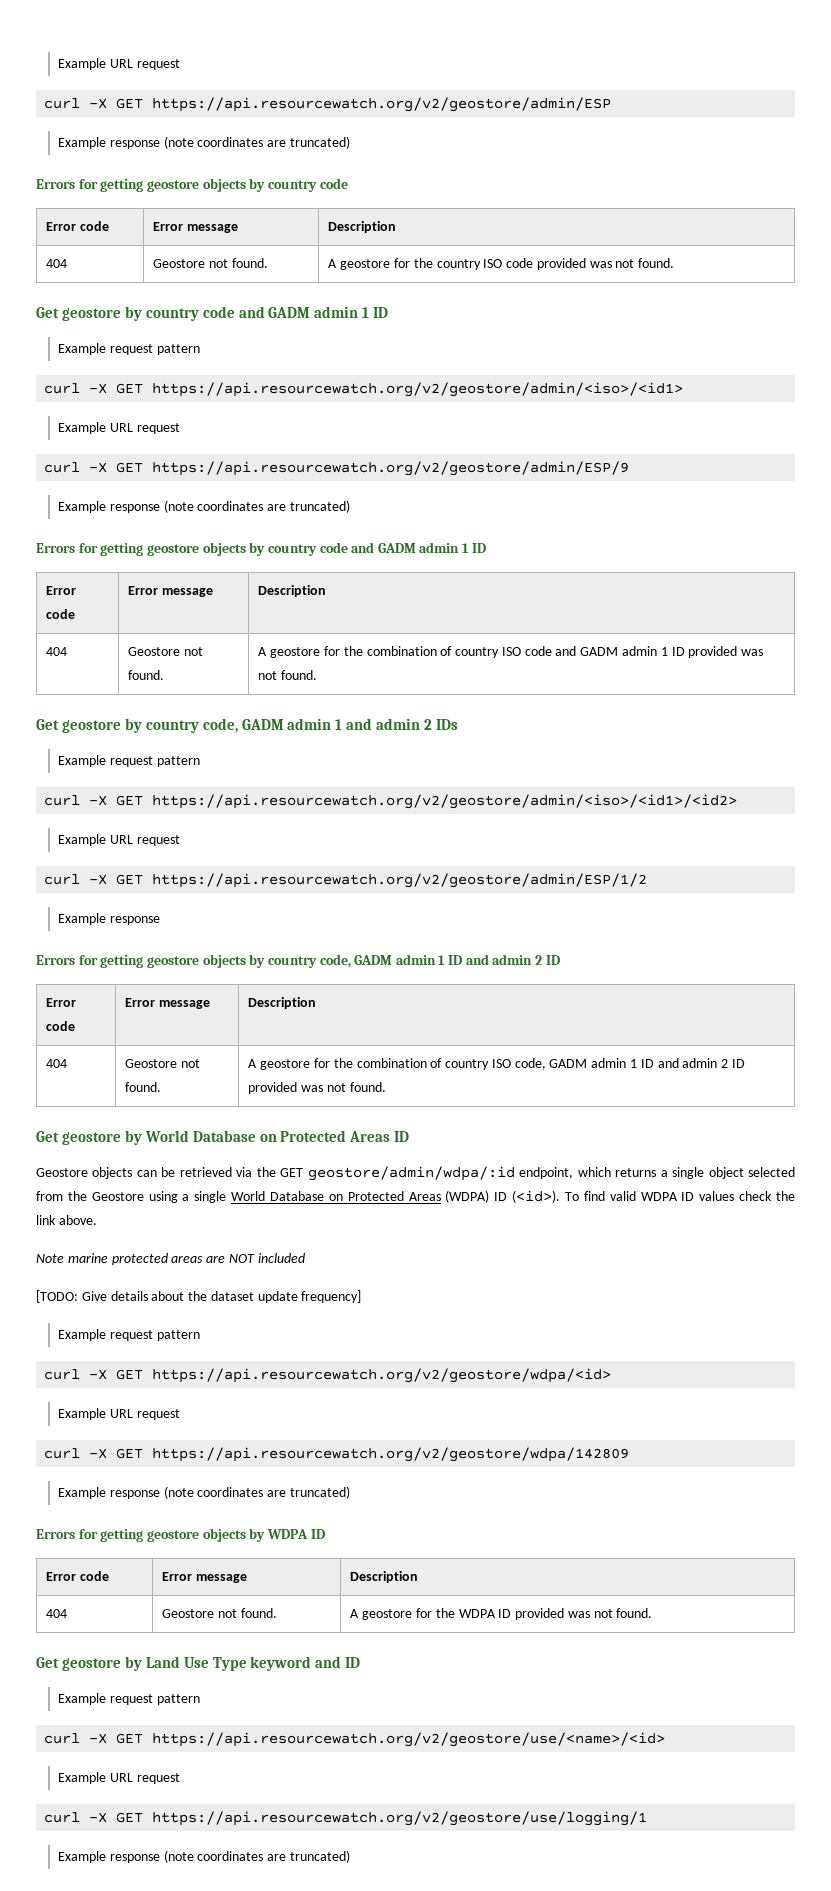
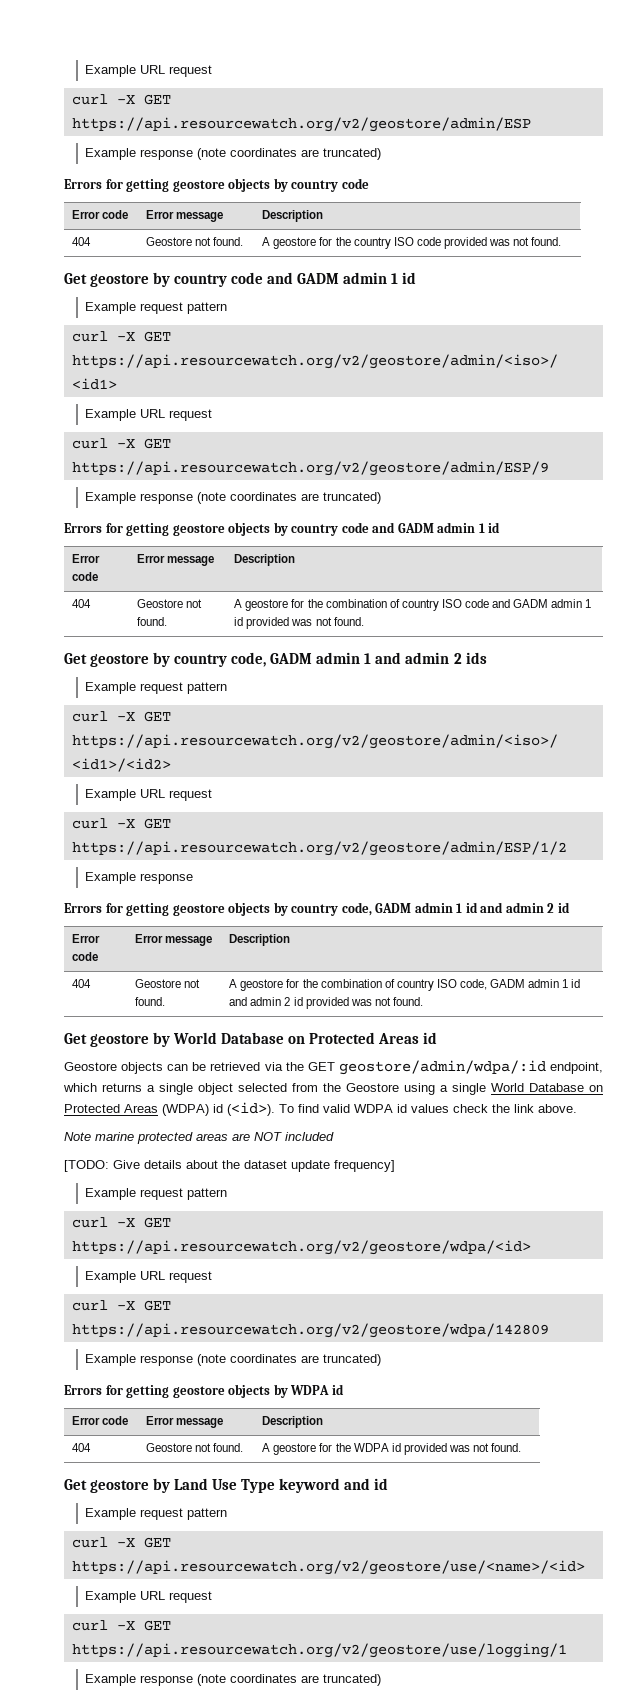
[373,307,389,318] ID -> [402,272,417,284] id
[471,543,486,553] ID -> [488,522,501,533] id
[671,647,685,656] ID -> [234,617,244,626] id
[436,719,459,730] IDs -> [465,652,487,664] ids
[448,954,560,965] ID and admin 2 ID -> [465,902,570,913] id and admin 2 id
[640,1058,745,1068] ID and admin 2 ID -> [571,979,581,988] [229,997,303,1006] id and admin 2 id
[394,1131,410,1142] ID -> [423,1032,438,1044] id
[494,1192,508,1201] ID -> [213,1104,223,1113] id
[681,1192,695,1201] ID -> [397,1104,407,1113] id
[310,1529,325,1539] ID -> [331,1384,344,1395] id
[498,1609,512,1618] ID -> [391,1443,401,1452] id
[345,1657,361,1668] ID -> [374,1478,389,1490] id

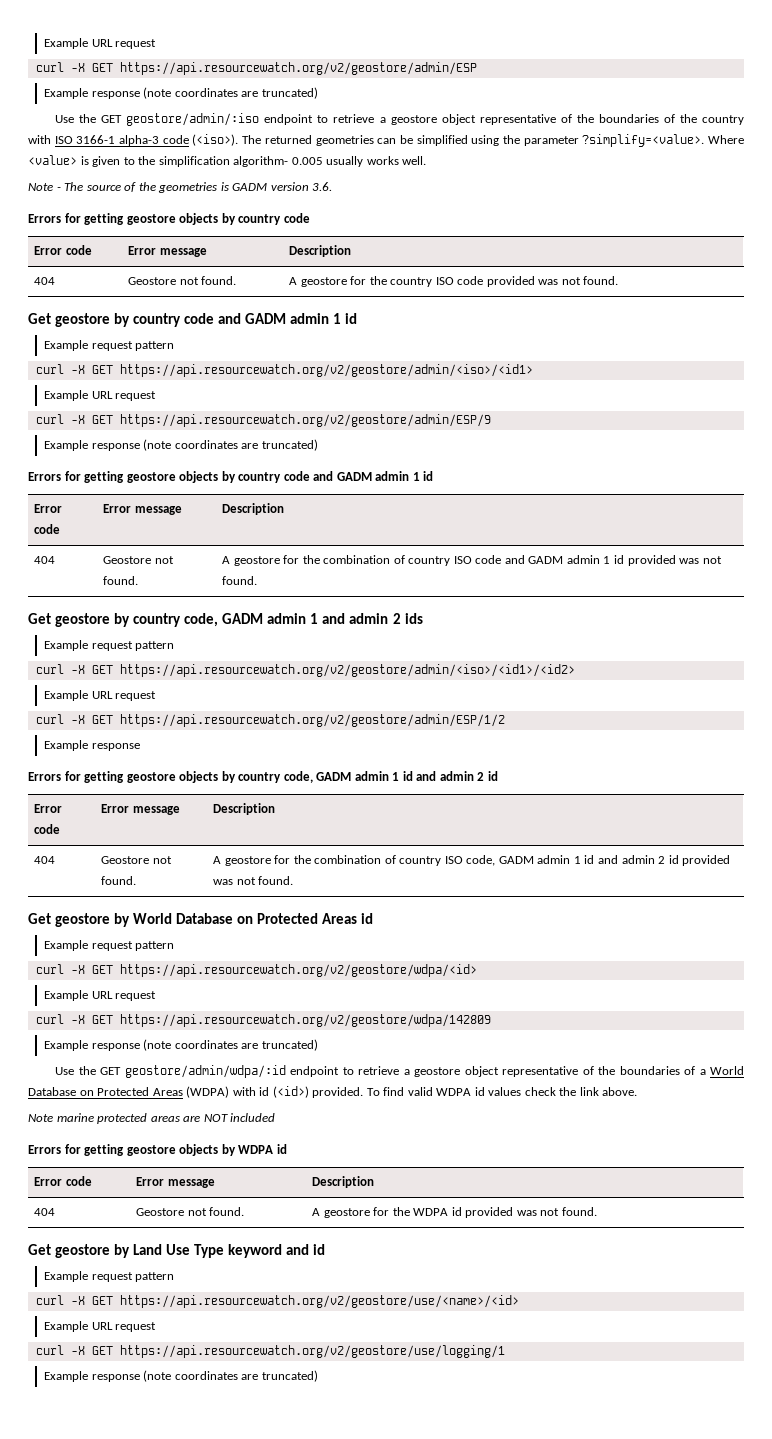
(382, 154) none -> [55,113,745,126] [28,134,744,147] [28,155,427,167] [28,182,333,193] // Use the GET geostore/admin/:iso endpoint to retrieve a geostore object representative of the boundaries of the country with ISO 3166-1 alpha-3 code (<iso>). The returned geometries can be simplified using the parameter ?simplify=<value>. Where <value> is given to the simplification algorithm- 0.005 usually works well. // Note - The source of the geometries is GADM version 3.6.
[64,1060,603,1075] [63,1083,603,1095] [64,1102,577,1116] [64,1132,334,1144] [64,1160,395,1172] // Geostore objects can be retrieved via the GET geostore/admin/wdpa/:id endpoint, which returns a single object selected from the Geostore using a single World Database on Protected Areas (WDPA) id (<id>). To find valid WDPA id values check the link above. // Note marine protected areas are NOT included // [TODO: Give details about the dataset update frequency] -> (374, 918) none
(382, 1360) none -> [55,1065,745,1078] [28,1086,638,1098] [28,1113,276,1124] // Use the GET geostore/admin/wdpa/:id endpoint to retrieve a geostore object representative of the boundaries of a World Database on Protected Areas (WDPA) with id (<id>) provided. To find valid WDPA id values check the link above. // Note marine protected areas are NOT included

